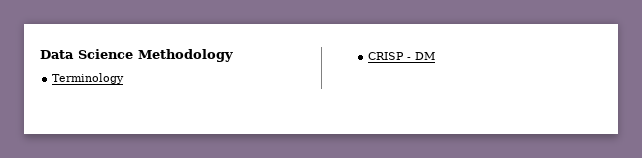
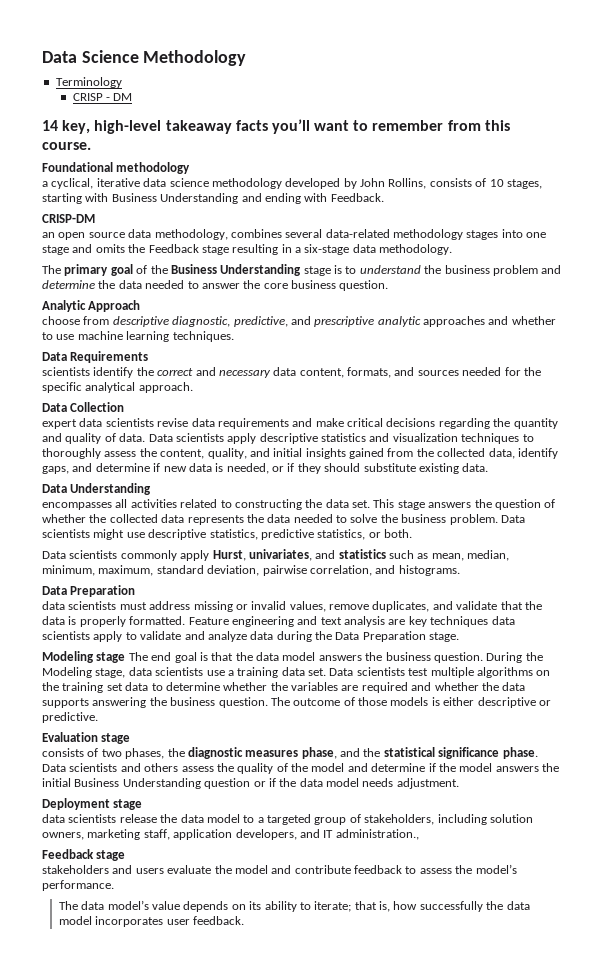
(436, 56) none -> [42,119,510,134] [42,142,91,150] [42,162,191,174] [42,178,542,189] [42,193,384,204] [42,214,95,223] [42,229,547,240] [42,244,453,255] [42,264,562,276] [42,280,389,291] [42,300,141,312] [42,316,556,327] [42,331,234,342] [42,351,149,363] [42,367,541,378] [42,382,193,393] [42,402,125,412] [42,418,558,429] [42,433,534,444] [42,448,558,459] [42,463,489,474] [42,483,152,495] [42,499,556,510] [42,514,525,525] [42,529,412,540] [42,549,510,561] [42,565,460,576] [42,585,136,597] [42,601,542,612] [42,616,515,627] [42,631,460,642] [42,651,543,663] [42,667,551,678] [42,682,526,693] [42,697,551,708] [42,712,98,723] [42,732,131,744] [42,747,538,759] [42,763,559,774] [42,778,459,789] [42,798,143,810] [42,814,533,825] [42,829,419,840] [42,849,126,861] [42,864,517,874] [42,880,114,891] [58,900,530,912] [58,916,245,927] // 14 key, high-level takeaway facts you’ll want to remember from this course. // Foundational methodology // a cyclical, iterative data science methodology developed by John Rollins, consists of 10 stages, starting with Business Understanding and ending with Feedback. // CRISP-DM // an open source data methodology, combines several data-related methodology stages into one stage and omits the Feedback stage resulting in a six-stage data methodology. // The primary goal of the Business Understanding stage is to understand the business problem and determine the data needed to answer the core business question. // Analytic Approach // choose from descriptive diagnostic, predictive, and prescriptive analytic approaches and whether to use machine learning techniques. // Data Requirements // scientists identify the correct and necessary data content, formats, and sources needed for the specific analytical approach. // Data Collection // expert data scientists revise data requirements and make critical decisions regarding the quantity and quality of data. Data scientists apply descriptive statistics and visualization techniques to thoroughly assess the content, quality, and initial insights gained from the collected data, identify gaps, and determine if new data is needed, or if they should substitute existing data. // Data Understanding // encompasses all activities related to constructing the data set. This stage answers the question of whether the collected data represents the data needed to solve the business problem. Data scientists might use descriptive statistics, predictive statistics, or both. // Data scientists commonly apply Hurst, univariates, and statistics such as mean, median, minimum, maximum, standard deviation, pairwise correlation, and histograms. // Data Preparation // data scientists must address missing or invalid values, remove duplicates, and validate that the data is properly formatted. Feature engineering and text analysis are key techniques data scientists apply to validate and analyze data during the Data Preparation stage. // Modeling stage The end goal is that the data model answers the business question. During the Modeling stage, data scientists use a training data set. Data scientists test multiple algorithms on the training set data to determine whether the variables are required and whether the data supports answering the business question. The outcome of those models is either descriptive or predictive. // Evaluation stage // consists of two phases, the diagnostic measures phase, and the statistical significance phase. Data scientists and others assess the quality of the model and determine if the model answers the initial Business Understanding question or if the data model needs adjustment. // Deployment stage // data scientists release the data model to a targeted group of stakeholders, including solution owners, marketing staff, application developers, and IT administration., // Feedback stage // stakeholders and users evaluate the model and contribute feedback to assess the model’s performance. // The data model’s value depends on its ability to iterate; that is, how successfully the data model incorporates user feedback.

